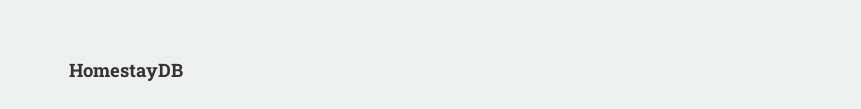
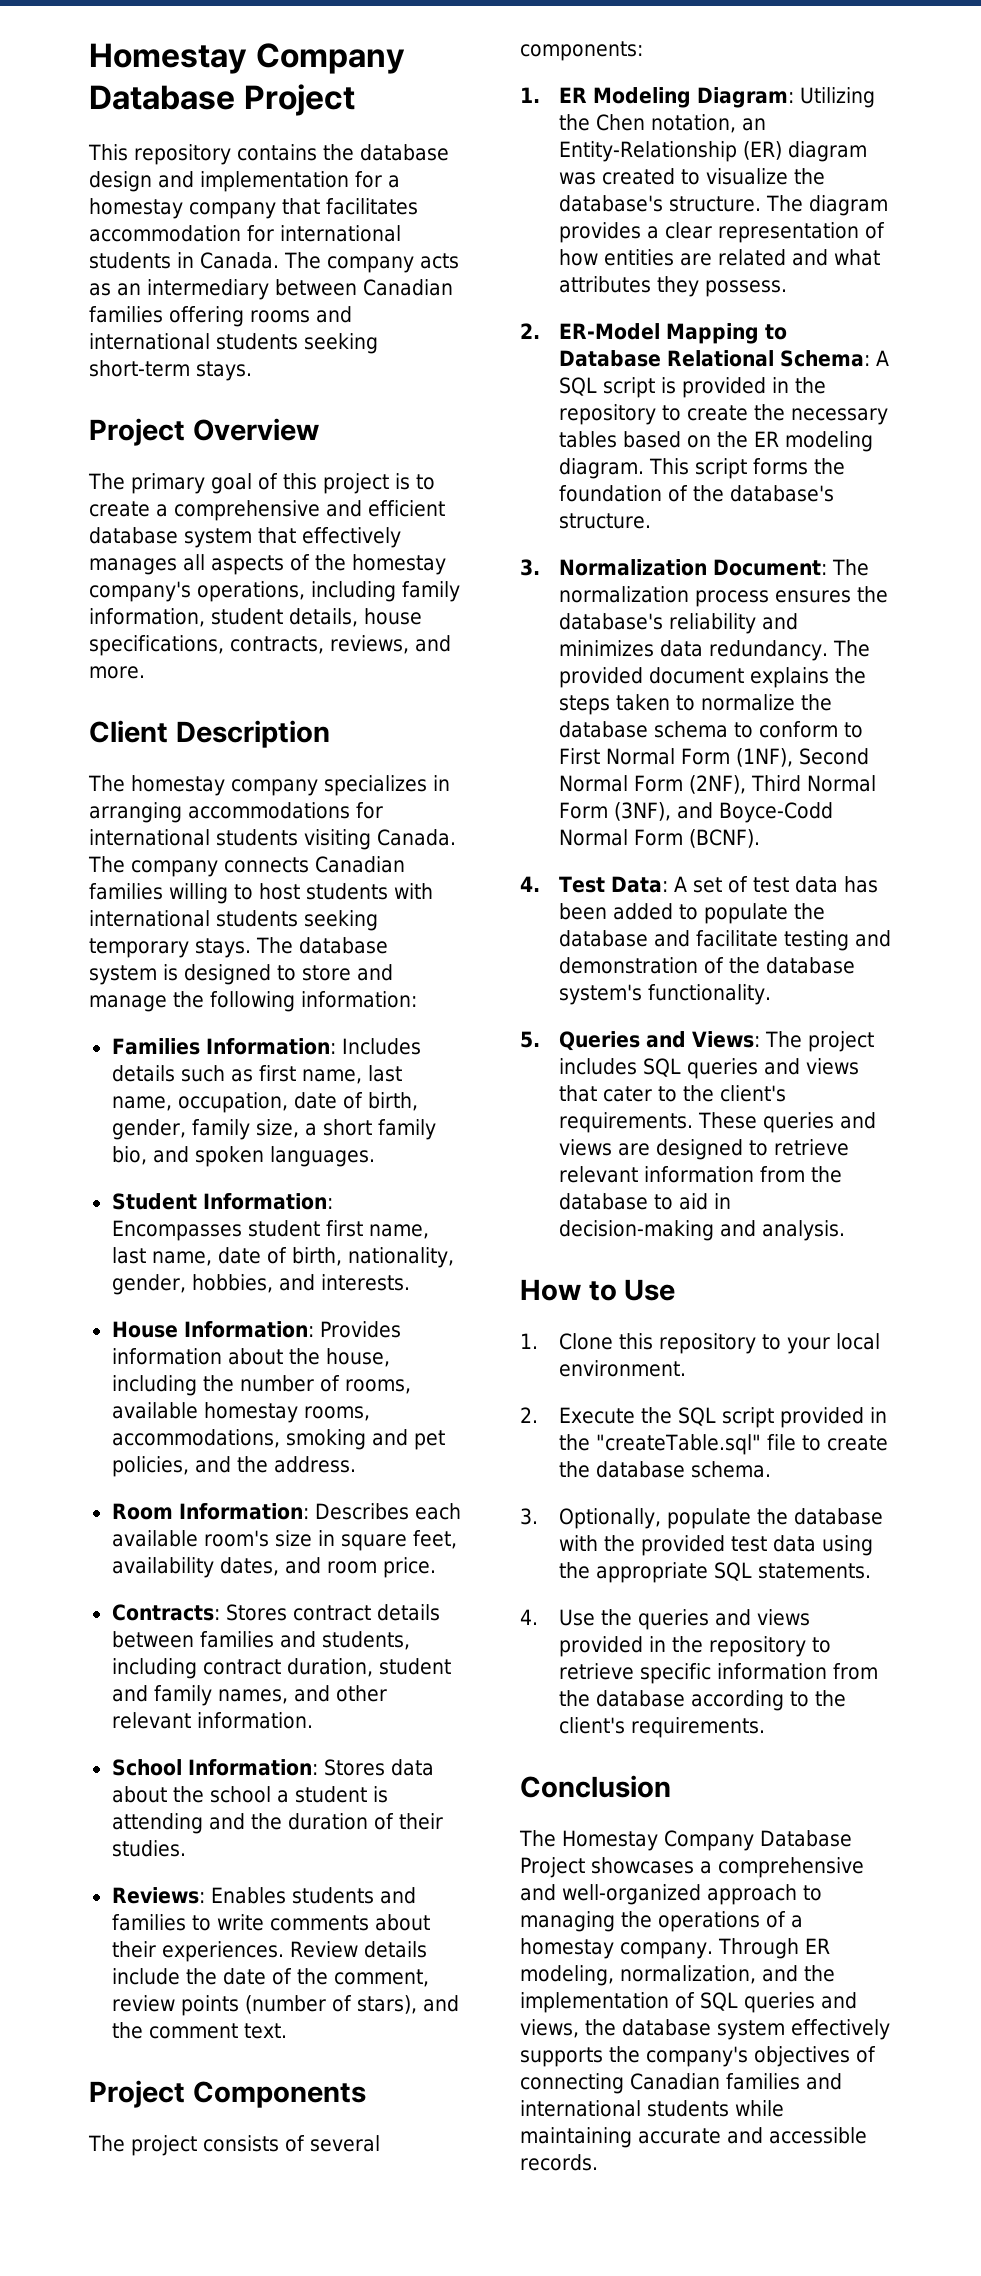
[69,63,183,81] HomestayDB -> [89,43,405,74] [89,84,355,116] [88,144,449,165] [89,171,400,192] [89,198,418,219] [89,225,401,242] [89,252,459,273] [89,279,453,300] [89,306,352,327] [89,333,378,354] [89,360,252,381] [89,418,319,446] [88,473,435,494] [89,500,445,521] [89,527,401,548] [89,554,446,575] [89,581,460,602] [89,608,422,627] [89,635,451,656] [89,666,145,679] [89,720,330,748] [88,775,450,796] [89,802,383,823] [89,829,456,850] [88,856,405,877] [89,883,433,904] [89,910,378,931] [89,937,388,958] [89,964,393,985] [89,991,417,1012] [111,1038,421,1055] [111,1065,402,1084] [111,1092,418,1113] [111,1119,436,1140] [111,1146,375,1167] [111,1193,333,1210] [111,1220,429,1241] [111,1247,454,1268] [111,1274,410,1295] [111,1321,401,1338] [111,1348,390,1367] [111,1375,411,1396] [111,1402,370,1423] [111,1429,445,1450] [111,1456,356,1477] [111,1503,461,1520] [111,1530,457,1551] [111,1557,436,1578] [111,1604,440,1621] [111,1631,410,1650] [111,1658,451,1679] [111,1685,387,1706] [111,1712,313,1729] [111,1759,434,1776] [111,1786,388,1803] [111,1813,443,1834] [111,1840,186,1857] [111,1887,416,1904] [111,1914,430,1931] [111,1941,427,1962] [111,1968,429,1987] [111,1995,459,2016] [111,2022,287,2039] [89,2080,366,2108] [88,2135,380,2156] [520,41,643,61] [520,87,876,108] [559,114,767,133] [559,141,868,162] [559,168,826,185] [559,195,889,216] [559,222,886,243] [559,249,881,266] [559,276,788,297] [520,323,788,344] [559,350,890,367] [559,377,827,398] [559,404,889,425] [559,431,874,452] [559,458,846,479] [559,485,835,502] [559,513,652,529] [520,559,870,576] [559,586,889,607] [559,613,799,634] [559,640,871,661] [559,667,867,688] [559,694,833,715] [559,721,864,738] [559,748,870,767] [559,775,877,794] [559,802,834,823] [559,829,761,848] [520,876,879,893] [559,903,826,924] [559,930,892,951] [559,957,856,974] [559,984,772,1005] [520,1031,875,1052] [559,1058,860,1079] [559,1085,787,1102] [559,1112,877,1133] [559,1139,850,1160] [559,1166,843,1183] [559,1193,732,1210] [559,1220,846,1241] [520,1279,676,1301] [520,1333,881,1354] [559,1360,687,1377] [520,1407,888,1428] [559,1434,889,1455] [559,1461,772,1478] [520,1508,884,1529] [559,1535,874,1556] [559,1562,872,1583] [520,1609,811,1630] [559,1636,832,1657] [559,1663,879,1684] [559,1690,847,1711] [559,1717,766,1738] [520,1775,671,1798] [519,1830,852,1851] [520,1857,864,1878] [520,1884,822,1905] [520,1911,803,1932] [520,1938,830,1959] [520,1965,835,1986] [520,1992,857,2013] [520,2019,890,2040] [520,2046,876,2067] [520,2073,842,2094] [520,2100,784,2117] [520,2127,867,2148] [520,2154,598,2171] Homestay Company Database Project // This repository contains the database design and implementation for a homestay company that facilitates accommodation for international students in Canada. The company acts as an intermediary between Canadian families offering rooms and international students seeking short-term stays. // Project Overview // The primary goal of this project is to create a comprehensive and efficient database system that effectively manages all aspects of the homestay company's operations, including family information, student details, house specifications, contracts, reviews, and more. // Client Description // The homestay company specializes in arranging accommodations for international students visiting Canada. The company connects Canadian families willing to host students with international students seeking temporary stays. The database system is designed to store and manage the following information: // Families Information: Includes details such as first name, last name, occupation, date of birth, gender, family size, a short family bio, and spoken languages. // Student Information: Encompasses student first name, last name, date of birth, nationality, gender, hobbies, and interests. // House Information: Provides information about the house, including the number of rooms, available homestay rooms, accommodations, smoking and pet policies, and the address. // Room Information: Describes each available room's size in square feet, availability dates, and room price. // Contracts: Stores contract details between families and students, including contract duration, student and family names, and other relevant information. // School Information: Stores data about the school a student is attending and the duration of their studies. // Reviews: Enables students and families to write comments about their experiences. Review details include the date of the comment, review points (number of stars), and the comment text. // Project Components // The project consists of several components: // 1. ER Modeling Diagram: Utilizing the Chen notation, an Entity-Relationship (ER) diagram was created to visualize the database's structure. The diagram provides a clear representation of how entities are related and what attributes they possess. // 2. ER-Model Mapping to Database Relational Schema: A SQL script is provided in the repository to create the necessary tables based on the ER modeling diagram. This script forms the foundation of the database's structure. // 3. Normalization Document: The normalization process ensures the database's reliability and minimizes data redundancy. The provided document explains the steps taken to normalize the database schema to conform to First Normal Form (1NF), Second Normal Form (2NF), Third Normal Form (3NF), and Boyce-Codd Normal Form (BCNF). // 4. Test Data: A set of test data has been added to populate the database and facilitate testing and demonstration of the database system's functionality. // 5. Queries and Views: The project includes SQL queries and views that cater to the client's requirements. These queries and views are designed to retrieve relevant information from the database to aid in decision-making and analysis. // How to Use // 1. Clone this repository to your local environment. // 2. Execute the SQL script provided in the "createTable.sql" file to create the database schema. // 3. Optionally, populate the database with the provided test data using the appropriate SQL statements. // 4. Use the queries and views provided in the repository to retrieve specific information from the database according to the client's requirements. // Conclusion // The Homestay Company Database Project showcases a comprehensive and well-organized approach to managing the operations of a homestay company. Through ER modeling, normalization, and the implementation of SQL queries and views, the database system effectively supports the company's objectives of connecting Canadian families and international students while maintaining accurate and accessible records.

